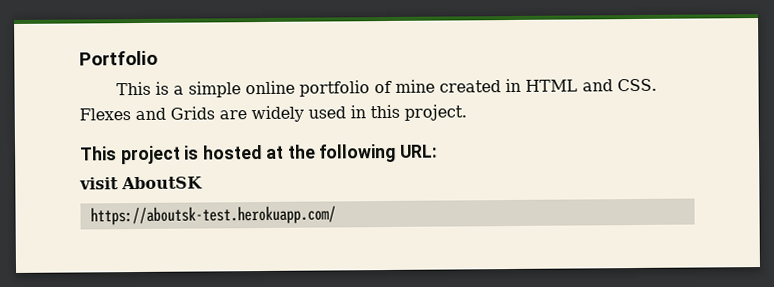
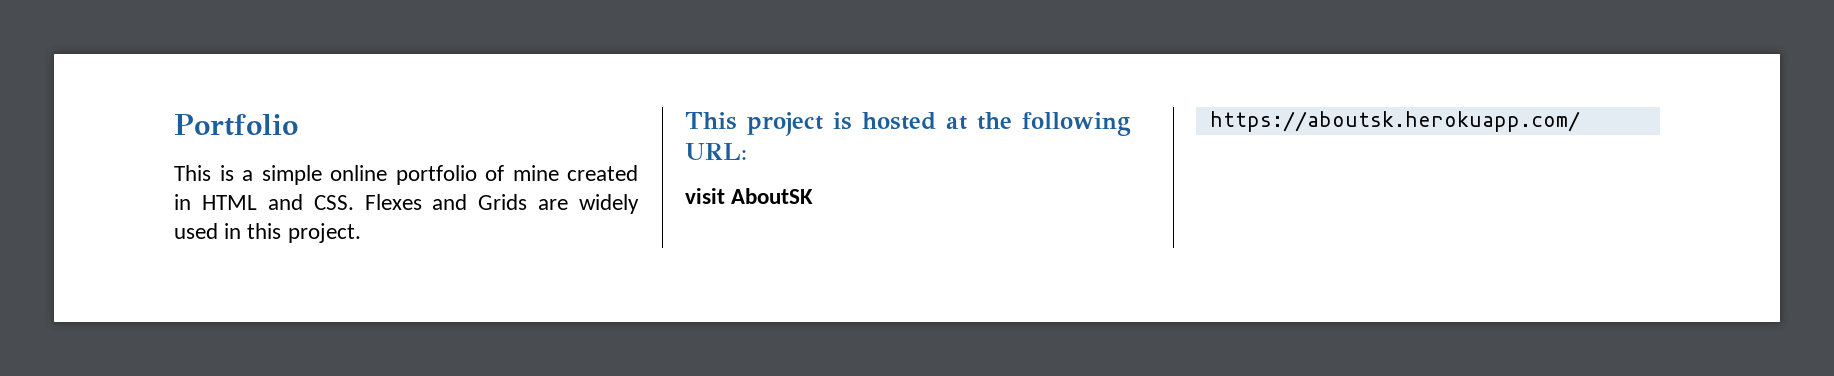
[89,205,336,226] https://aboutsk-test.herokuapp.com/ -> [1209,111,1580,132] https://aboutsk.herokuapp.com/

